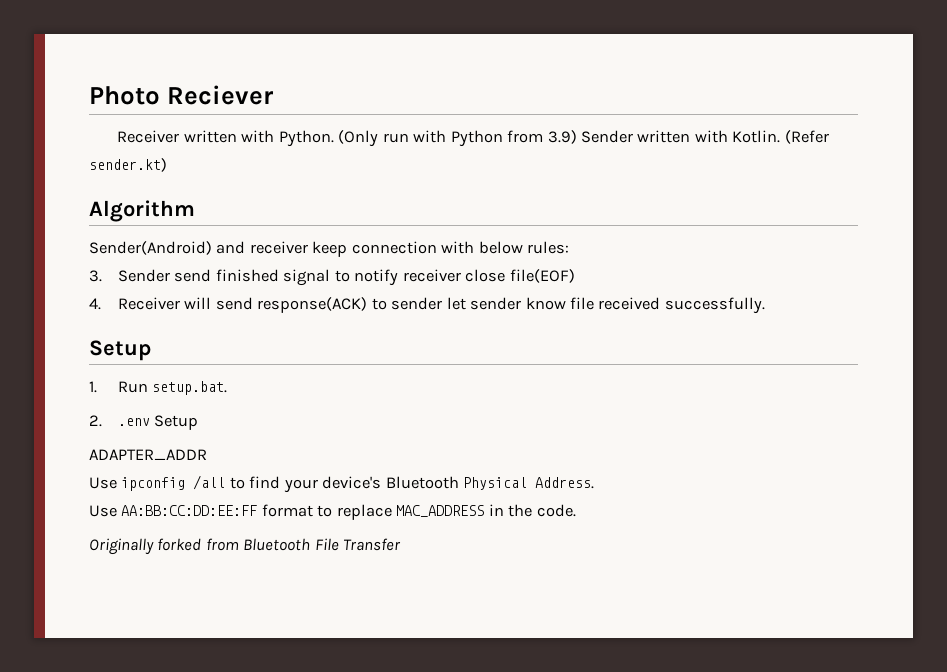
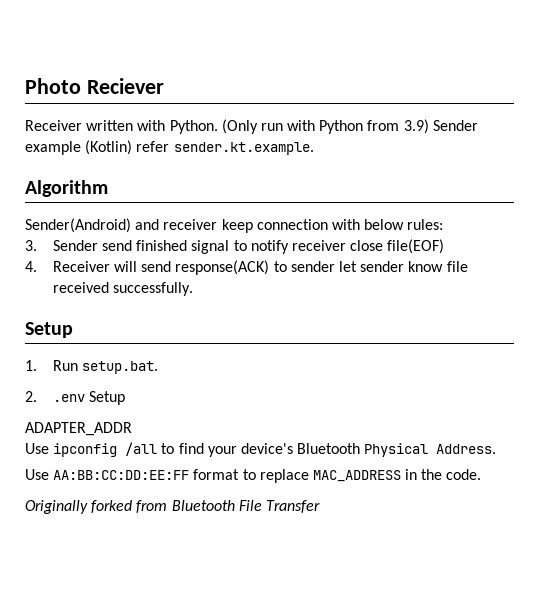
[637,130,829,144] [89,158,167,172] written with Kotlin. (Refer sender.kt) -> [25,140,314,155] example (Kotlin) refer sender.kt.example.

